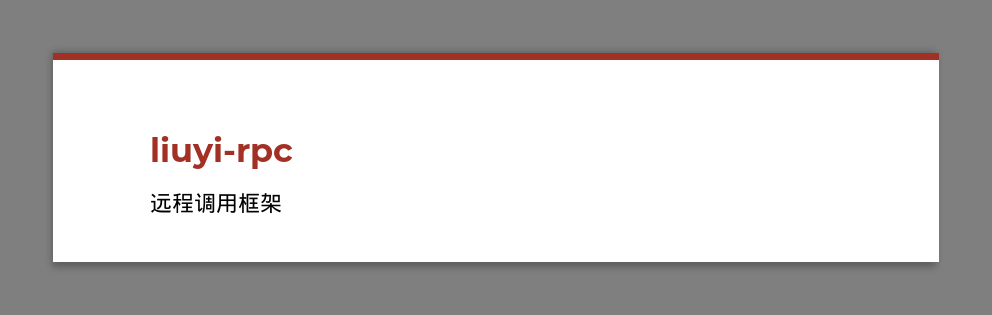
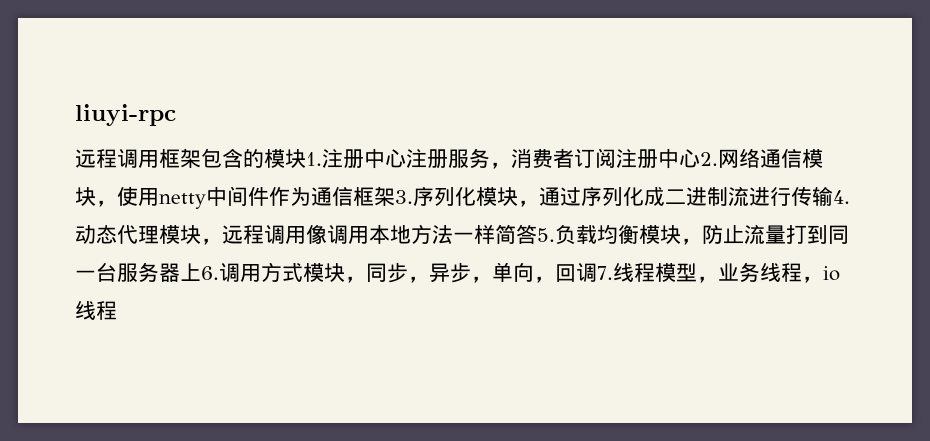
(282, 203) none -> [201,148,823,169] [75,186,850,209] [75,224,849,245] [75,262,840,283] [75,301,117,320] 包含的模块1.注册中心注册服务，消费者订阅注册中心2.网络通信模块，使用netty中间件作为通信框架3.序列化模块，通过序列化成二进制流进行传输4.动态代理模块，远程调用像调用本地方法一样简答5.负载均衡模块，防止流量打到同一台服务器上6.调用方式模块，同步，异步，单向，回调7.线程模型，业务线程，io线程

